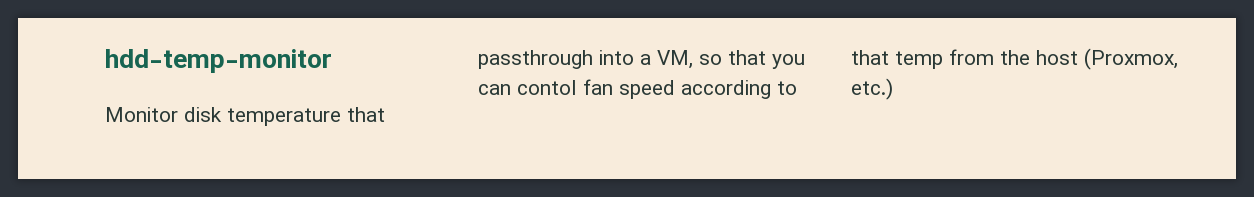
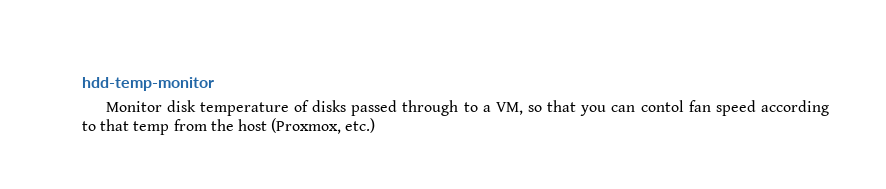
[347,107,385,122] [478,50,634,69] that passthrough into -> [293,100,478,116] of disks passed through to

